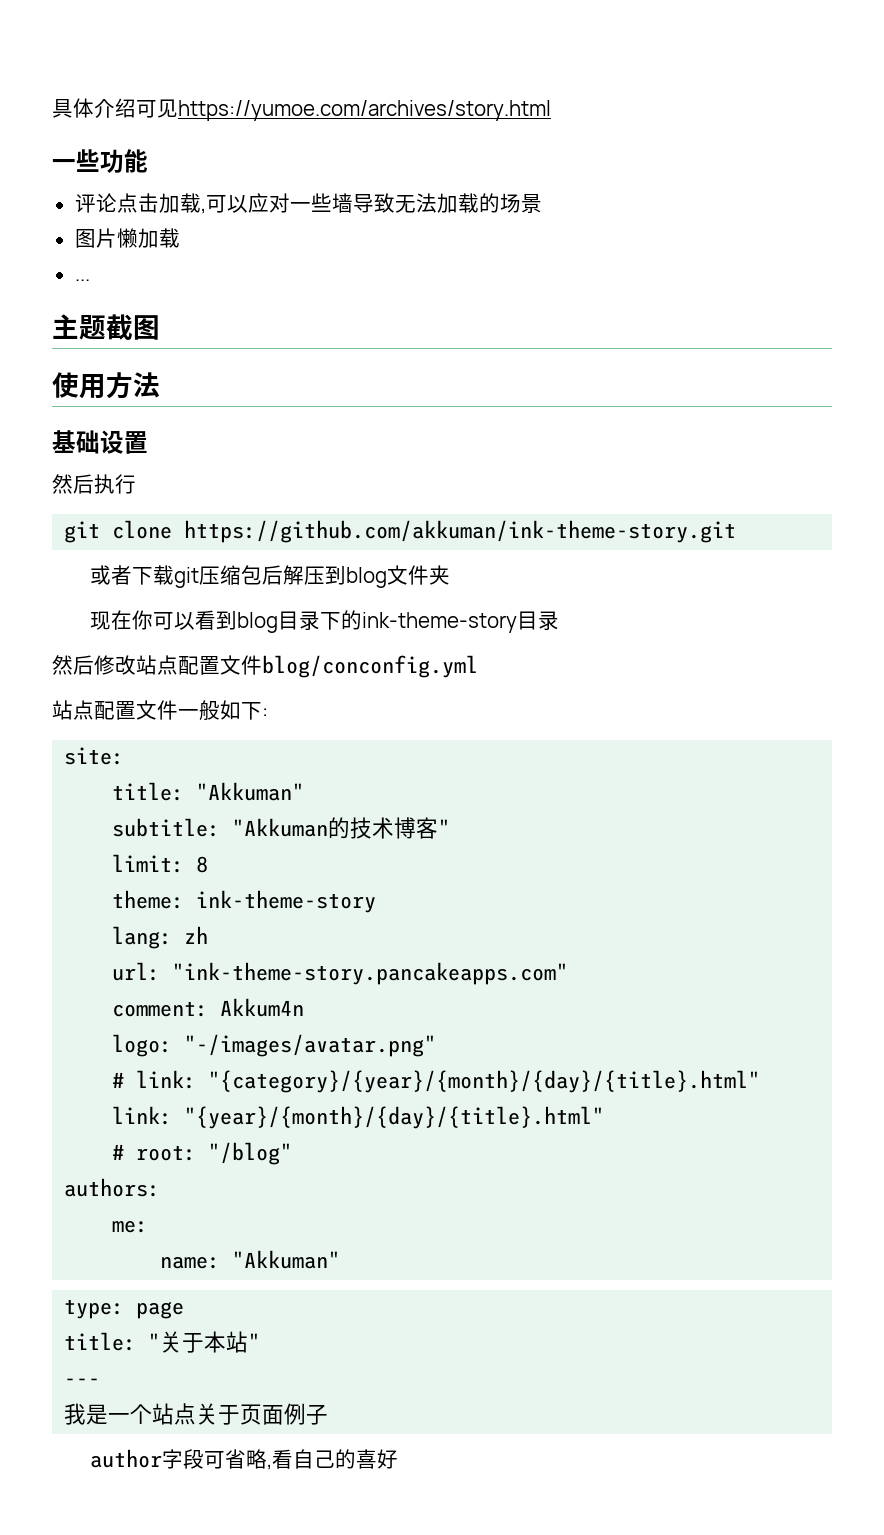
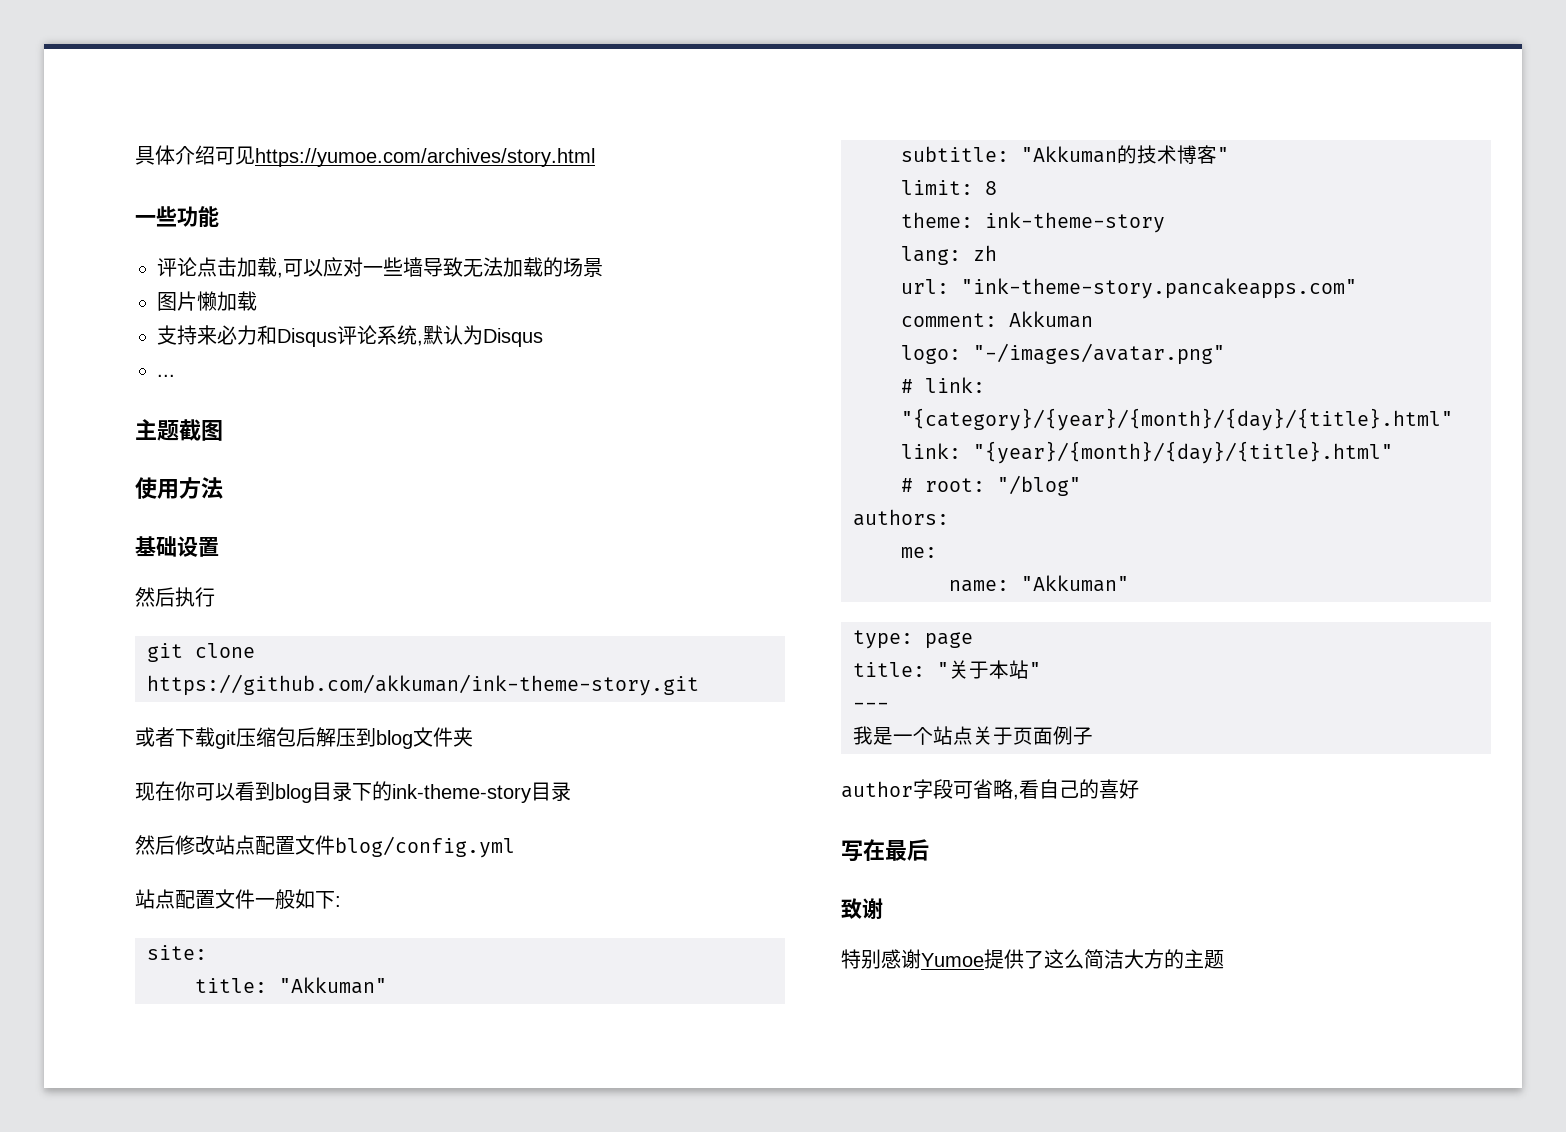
(180, 238) none -> [157,325,543,347] // 支持来必力和Disqus评论系统,默认为Disqus
[262,655,478,678] blog/conconfig.yml -> [335,836,515,858] blog/config.yml
[220,998,305,1017] Akkum4n -> [1009,311,1093,328] Akkuman
(398, 1459) none -> [841,839,929,862] [841,898,883,919] [841,949,1224,969] // 写在最后 // 致谢 // 特别感谢Yumoe提供了这么简洁大方的主题

